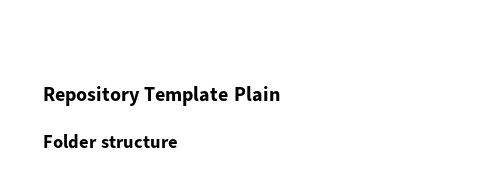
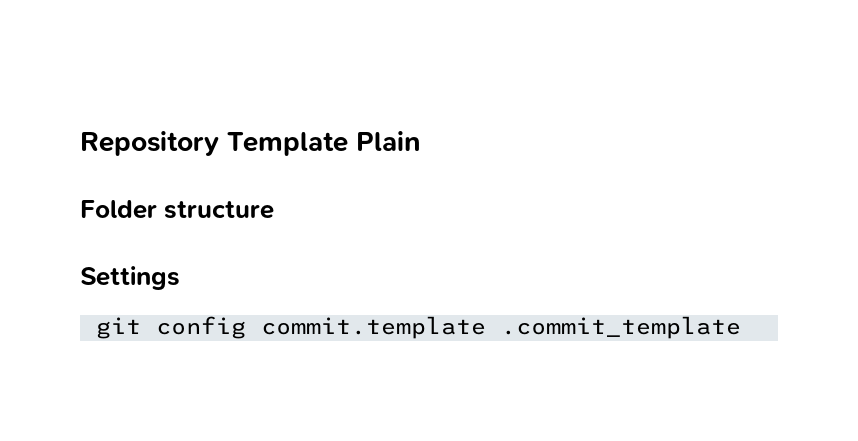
(178, 142) none -> [80,266,180,290] [95,316,741,339] // Settings // git config commit.template .commit_template

